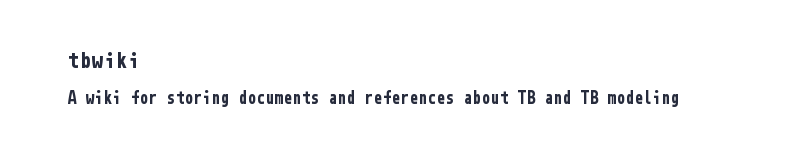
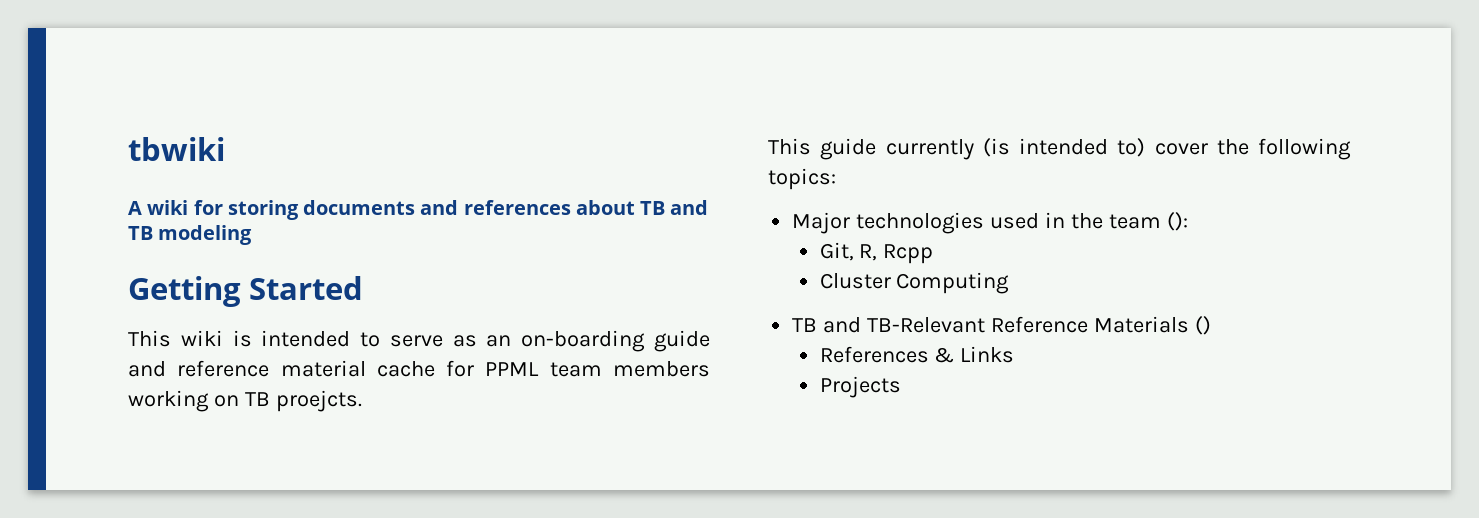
(679, 98) none -> [128,276,364,307] [128,330,710,352] [128,360,710,377] [128,390,362,412] [768,138,1351,160] [768,168,836,190] [792,212,1188,234] [819,242,934,264] [819,272,1010,294] [792,316,1211,335] [819,346,1015,363] [819,376,901,398] // Getting Started // This wiki is intended to serve as an on-boarding guide and reference material cache for PPML team members working on TB proejcts. // This guide currently (is intended to) cover the following topics: // Major technologies used in the team (): // Git, R, Rcpp // Cluster Computing // TB and TB-Relevant Reference Materials () // References & Links // Projects

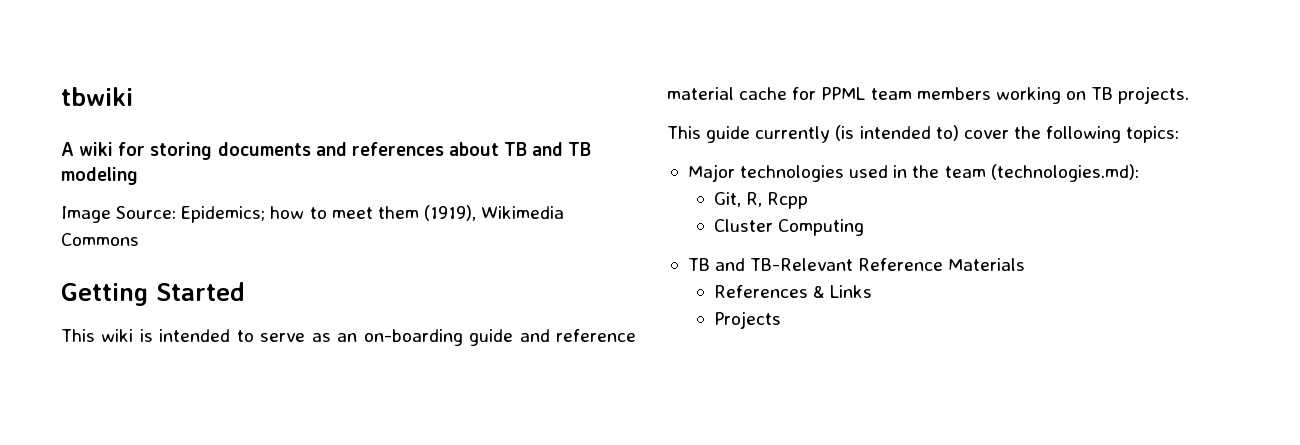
(253, 235) none -> [61,205,565,223] [61,233,139,246] // Image Source: Epidemics; how to meet them (1919), Wikimedia Commons
[275,390,362,412] proejcts. -> [1118,86,1190,104] projects.
[1166,212,1188,231] (): -> [990,164,1139,182] (technologies.md):
[1194,316,1211,335] () -> (1026, 264) none

